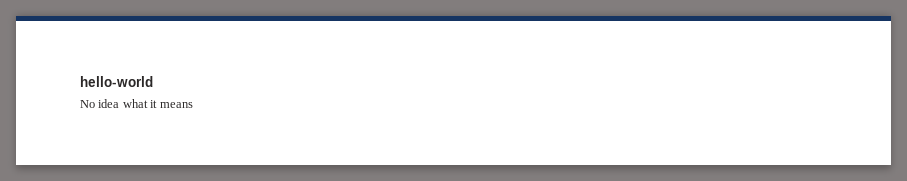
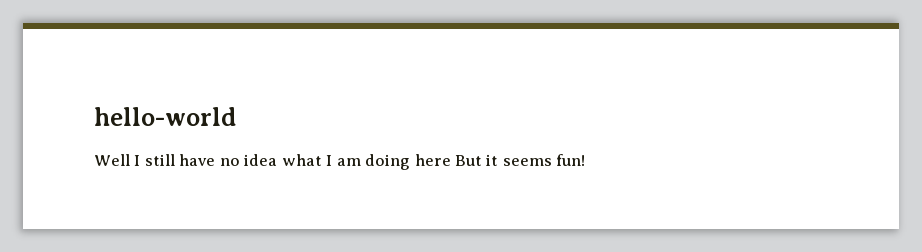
[80,99,193,108] No idea what it means -> [94,154,586,170] Well I still have no idea what I am doing here But it seems fun!

